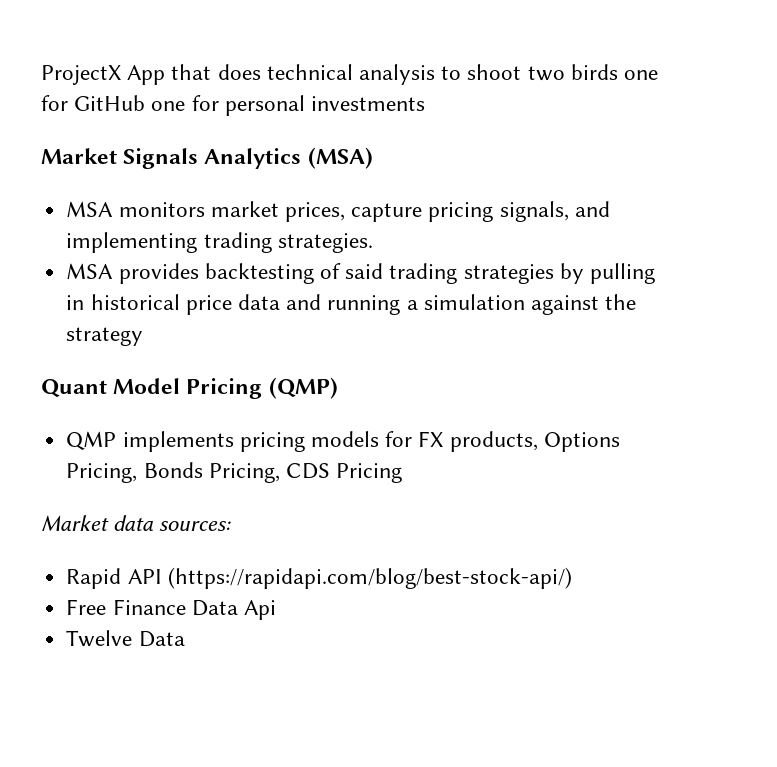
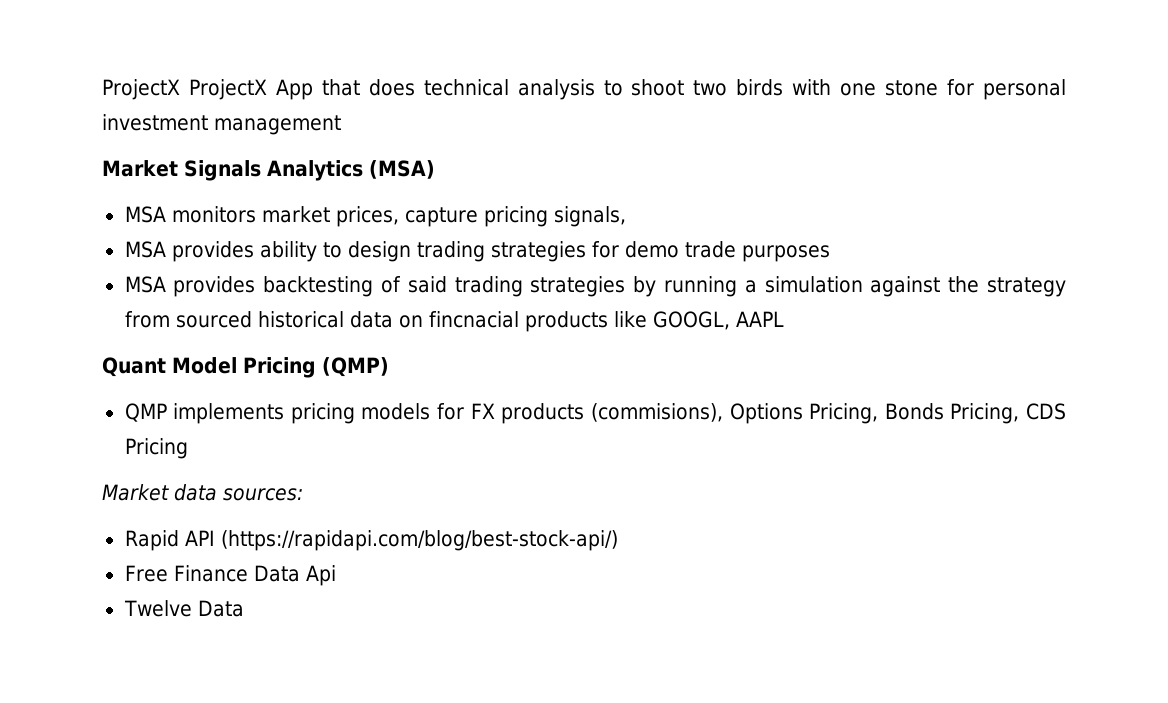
[41,65,121,85] ProjectX -> [102,79,267,100] ProjectX ProjectX
[624,70,659,80] [41,95,426,116] one for GitHub one for personal investments -> [792,79,1066,100] [102,114,341,135] with one stone for personal investment management
[574,201,610,217] [66,232,373,253] and implementing trading strategies. -> [124,241,830,262] // MSA provides ability to design trading strategies for demo trade purposes
[589,263,655,284] [66,294,322,315] pulling in historical price data and -> (657, 286) none
(144, 336) none -> [124,311,784,332] from sourced historical data on fincnacial products like GOOGL, AAPL
[449,431,538,452] products, -> [501,403,723,424] products (commisions),

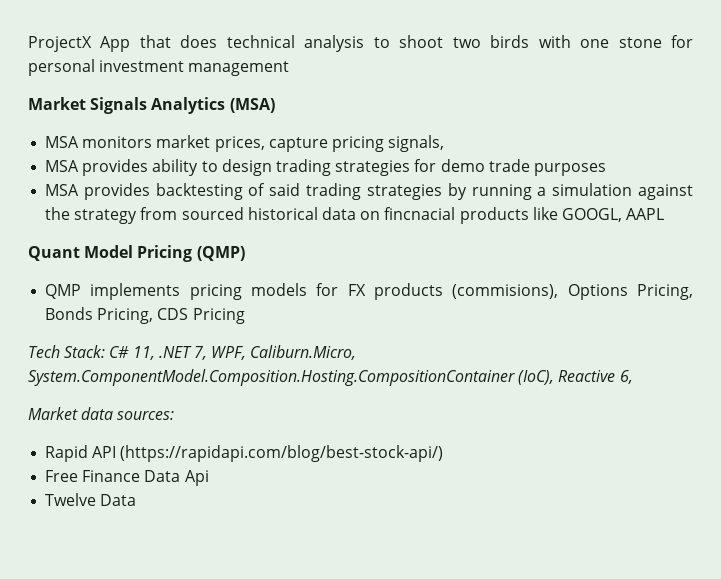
[102,79,267,100] ProjectX ProjectX -> [28,36,92,52] ProjectX
(188, 448) none -> [28,345,357,360] [28,369,633,386] // Tech Stack: C# 11, .NET 7, WPF, Caliburn.Micro, System.ComponentModel.Composition.Hosting.CompositionContainer (IoC), Reactive 6,

